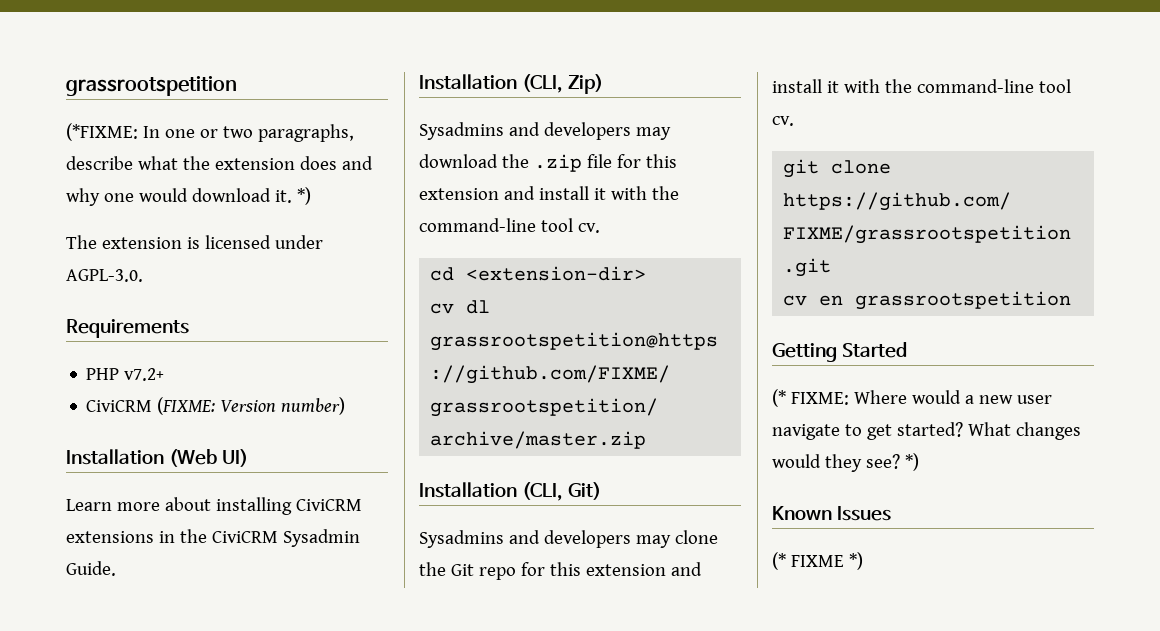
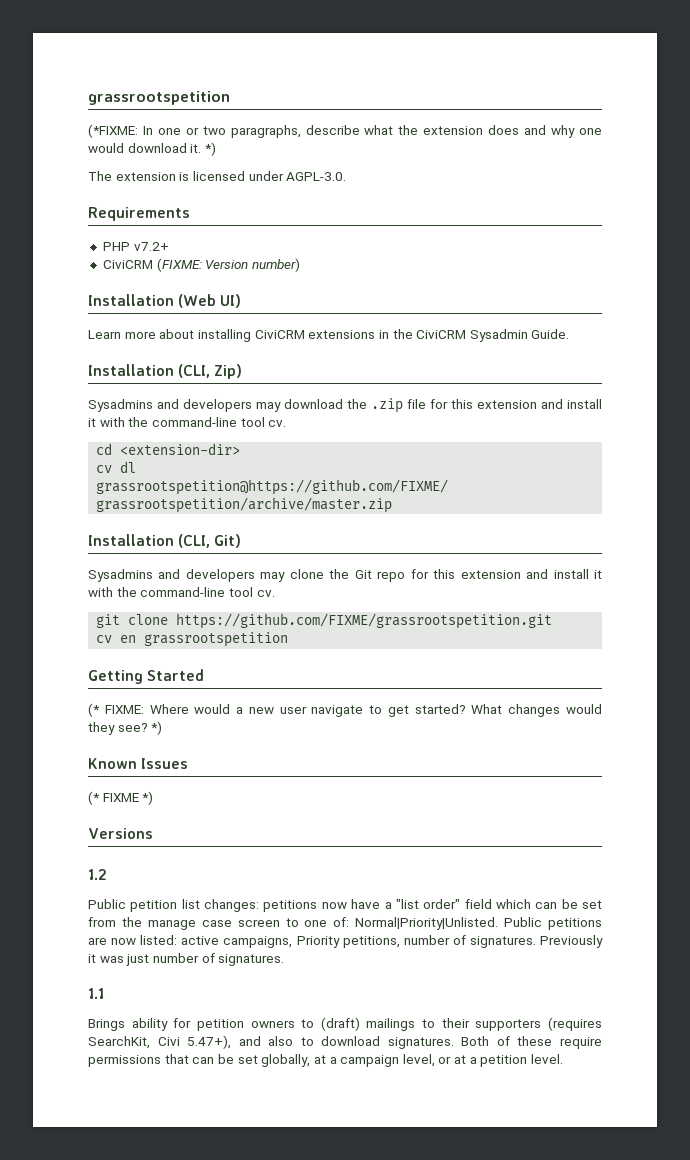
(863, 561) none -> [88,828,153,839] [88,869,107,880] [88,899,602,912] [88,917,602,930] [88,935,604,948] [88,953,285,966] [88,988,104,999] [88,1017,602,1031] [88,1035,602,1049] [88,1054,564,1067] // Versions // 1.2 // Public petition list changes: petitions now have a "list order" field which can be set from the manage case screen to one of: Normal|Priority|Unlisted. Public petitions are now listed: active campaigns, Priority petitions, number of signatures. Previously it was just number of signatures. // 1.1 // Brings ability for petition owners to (draft) mailings to their supporters (requires SearchKit, Civi 5.47+), and also to download signatures. Both of these require permissions that can be set globally, at a campaign level, or at a petition level.

